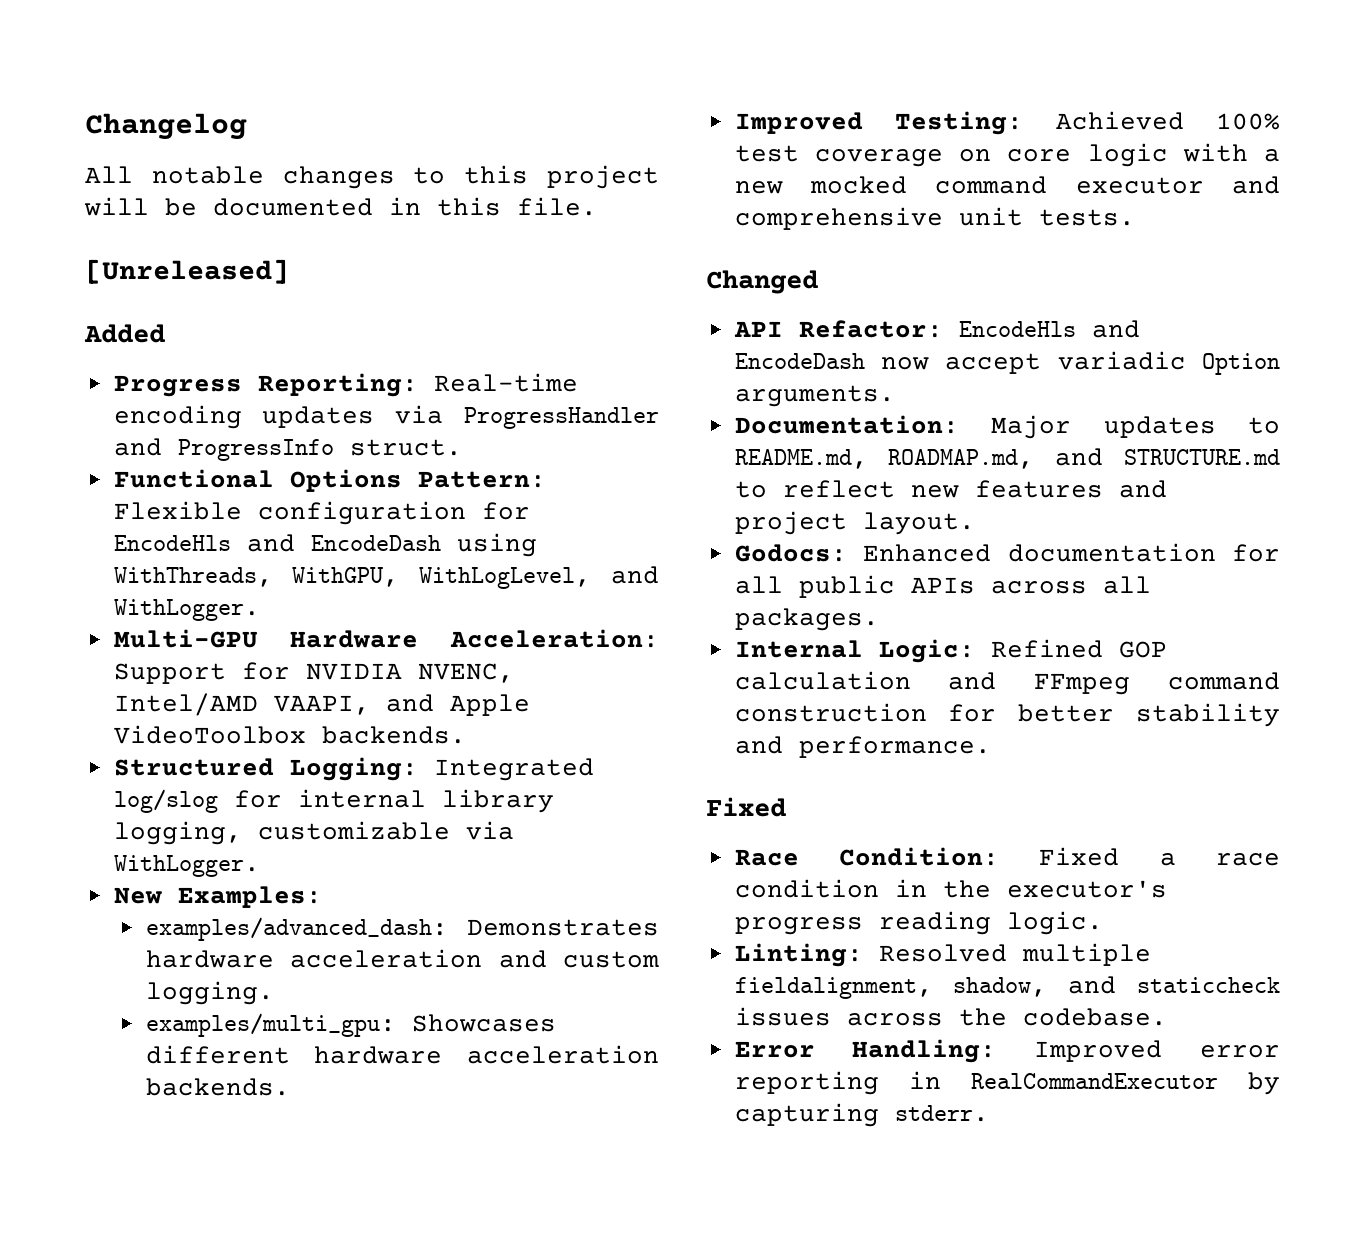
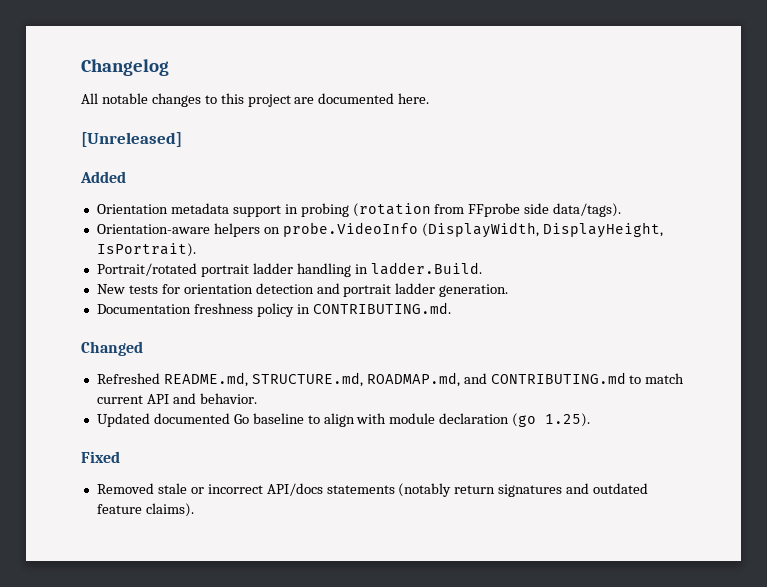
[84,197,597,216] [85,259,289,284] [84,324,165,343] [113,373,578,397] [113,405,659,429] [113,438,462,461] [113,469,546,492] [113,501,530,525] [113,533,537,557] [113,566,659,589] [113,599,260,621] [113,629,659,648] [113,662,514,684] [113,693,530,716] [113,725,466,744] [113,757,594,781] [113,789,554,813] [113,821,514,845] [113,855,260,877] [113,886,322,908] [145,917,659,941] [145,949,659,968] [145,981,274,1005] [145,1013,556,1037] [145,1045,659,1064] [145,1078,290,1096] [734,111,1280,135] [734,143,1280,167] [734,176,1280,194] [734,207,1135,230] [706,270,818,294] [733,320,1140,338] [734,351,1280,375] [734,385,895,407] [734,415,1280,439] [734,448,1280,469] [734,480,1167,498] [734,511,975,535] [734,543,1280,562] [734,575,1151,598] [734,608,879,631] [734,639,1167,663] [734,671,1280,695] [734,703,1280,727] [734,736,991,758] [706,797,786,817] [734,847,1280,866] [734,879,1167,898] [734,911,1103,935] [734,943,1151,967] [734,976,1280,999] [734,1007,1167,1026] [734,1039,1280,1063] [734,1071,1280,1095] [734,1103,989,1127] will be documented in this file. // [Unreleased] // Added // Progress Reporting: Real-time encoding updates via ProgressHandler and ProgressInfo struct. // Functional Options Pattern: Flexible configuration for EncodeHls and EncodeDash using WithThreads, WithGPU, WithLogLevel, and WithLogger. // Multi-GPU Hardware Acceleration: Support for NVIDIA NVENC, Intel/AMD VAAPI, and Apple VideoToolbox backends. // Structured Logging: Integrated log/slog for internal library logging, customizable via WithLogger. // New Examples: // examples/advanced_dash: Demonstrates hardware acceleration and custom logging. // examples/multi_gpu: Showcases different hardware acceleration backends. // Improved Testing: Achieved 100% test coverage on core logic with a new mocked command executor and comprehensive unit tests. // Changed // API Refactor: EncodeHls and EncodeDash now accept variadic Option arguments. // Documentation: Major updates to README.md, ROADMAP.md, and STRUCTURE.md to reflect new features and project layout. // Godocs: Enhanced documentation for all public APIs across all packages. // Internal Logic: Refined GOP calculation and FFmpeg command construction for better stability and performance. // Fixed // Race Condition: Fixed a race condition in the executor's progress reading logic. // Linting: Resolved multiple fieldalignment, shadow, and staticcheck issues across the codebase. // Error Handling: Improved error reporting in RealCommandExecutor by capturing stderr. -> [294,93,430,104] [81,132,182,147] [80,171,126,183] [96,203,622,217] [96,222,663,238] [96,243,196,257] [96,262,482,277] [96,283,509,297] [96,302,451,317] [81,341,143,356] [96,372,685,387] [96,393,257,404] [96,413,591,427] [81,451,120,463] [96,483,649,497] [96,503,194,517] are documented here. // [Unreleased] // Added // Orientation metadata support in probing (rotation from FFprobe side data/tags). // Orientation-aware helpers on probe.VideoInfo (DisplayWidth, DisplayHeight, IsPortrait). // Portrait/rotated portrait ladder handling in ladder.Build. // New tests for orientation detection and portrait ladder generation. // Documentation freshness policy in CONTRIBUTING.md. // Changed // Refreshed README.md, STRUCTURE.md, ROADMAP.md, and CONTRIBUTING.md to match current API and behavior. // Updated documented Go baseline to align with module declaration (go 1.25). // Fixed // Removed stale or incorrect API/docs statements (notably return signatures and outdated feature claims).

